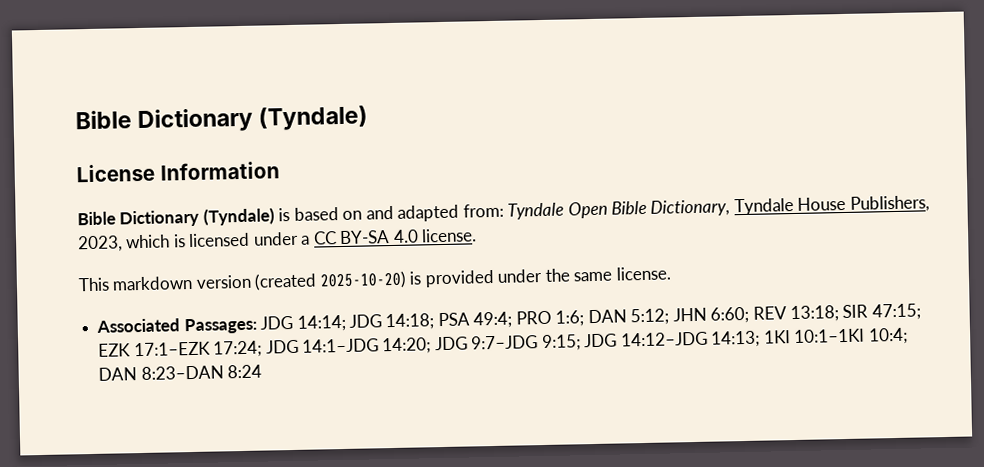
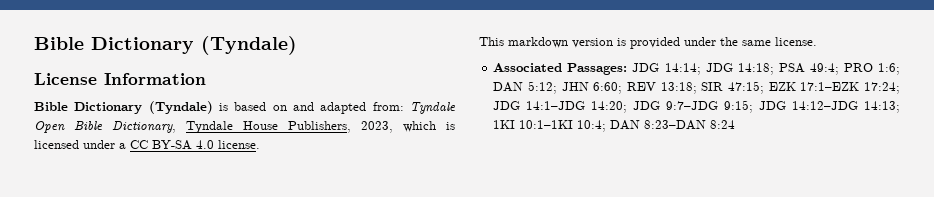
[254,270,407,291] (created 2025-10-20) -> (613, 43) none

